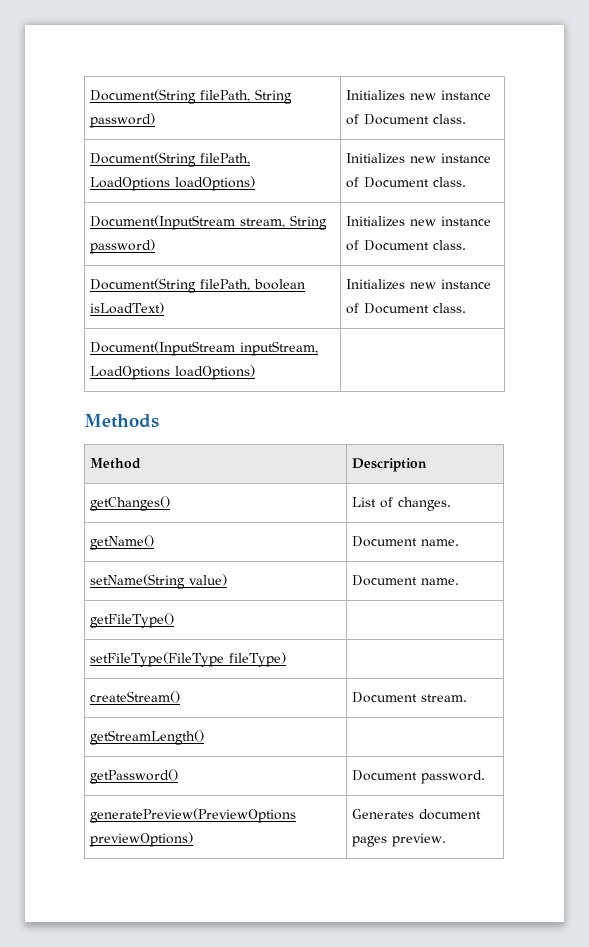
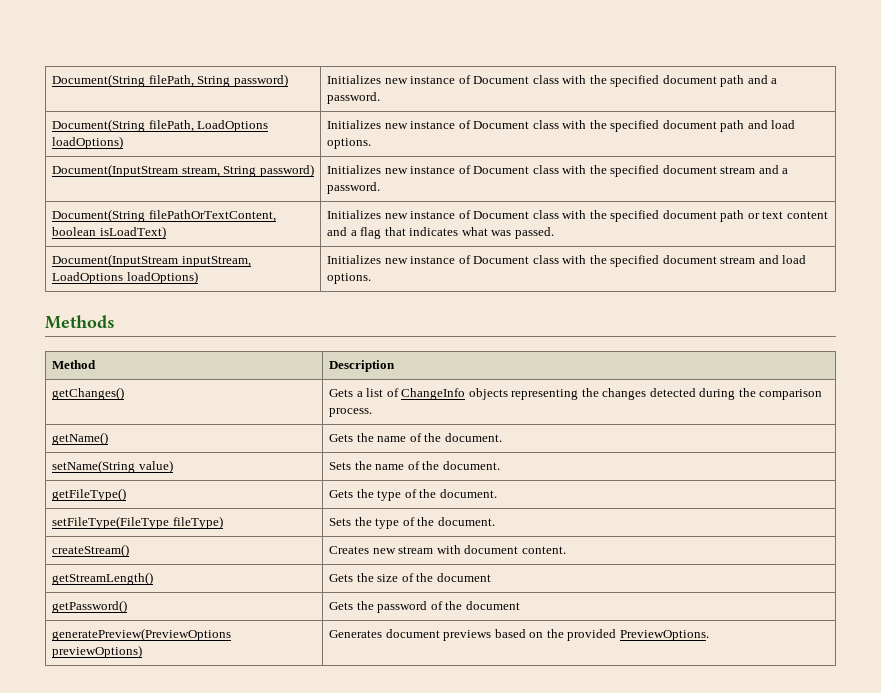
[433,114,467,124] class. -> [532,75,778,87] [327,92,381,104] class with the specified document path and a password.
[433,177,467,187] class. -> [532,120,796,132] [327,138,372,149] class with the specified document path and load options.
[433,240,467,250] [90,278,251,293] class. // Document(String filePath, -> [532,165,789,177] [327,182,381,194] [52,209,276,222] class with the specified document stream and a password. // Document(String filePathOrTextContent,
[433,303,467,313] [90,341,319,356] [90,365,256,380] [84,414,159,428] [90,458,142,469] [352,458,428,472] [90,496,171,511] [352,497,452,511] [90,535,155,550] [352,536,460,547] [90,574,228,589] [352,575,460,586] [90,613,175,628] [90,652,287,667] [90,691,181,703] [352,692,468,703] [90,730,205,745] [90,769,179,784] [352,770,486,784] [90,808,297,823] [90,832,194,847] [352,809,482,820] [352,833,447,847] class. // Document(InputStream inputStream, LoadOptions loadOptions) | // Methods // Method | Description // getChanges() | List of changes. // getName() | Document name. // setName(String value) | Document name. // getFileType() | // setFileType(FileType fileType) | // createStream() | Document stream. // getStreamLength() | // getPassword() | Document password. // generatePreview(PreviewOptions previewOptions) | Generates document pages preview. -> [532,210,828,222] [327,227,554,239] [52,254,251,267] [52,271,198,284] [327,255,807,267] [327,273,372,284] [45,315,115,329] [52,360,97,369] [329,360,396,372] [52,387,125,400] [329,388,823,400] [329,408,373,417] [52,432,109,445] [329,433,502,442] [52,460,173,473] [329,461,500,470] [52,488,127,501] [329,489,497,501] [52,516,223,529] [329,517,495,529] [52,544,130,557] [329,545,566,554] [52,572,154,585] [329,573,491,582] [52,600,128,613] [329,601,520,613] [52,628,232,641] [52,645,143,658] [329,629,709,641] class with the specified document path or text content and a flag that indicates what was passed. // Document(InputStream inputStream, LoadOptions loadOptions) | Initializes new instance of Document class with the specified document stream and load options. // Methods // Method | Description // getChanges() | Gets a list of ChangeInfo objects representing the changes detected during the comparison process. // getName() | Gets the name of the document. // setName(String value) | Sets the name of the document. // getFileType() | Gets the type of the document. // setFileType(FileType fileType) | Sets the type of the document. // createStream() | Creates new stream with document content. // getStreamLength() | Gets the size of the document // getPassword() | Gets the password of the document // generatePreview(PreviewOptions previewOptions) | Generates document previews based on the provided PreviewOptions.

